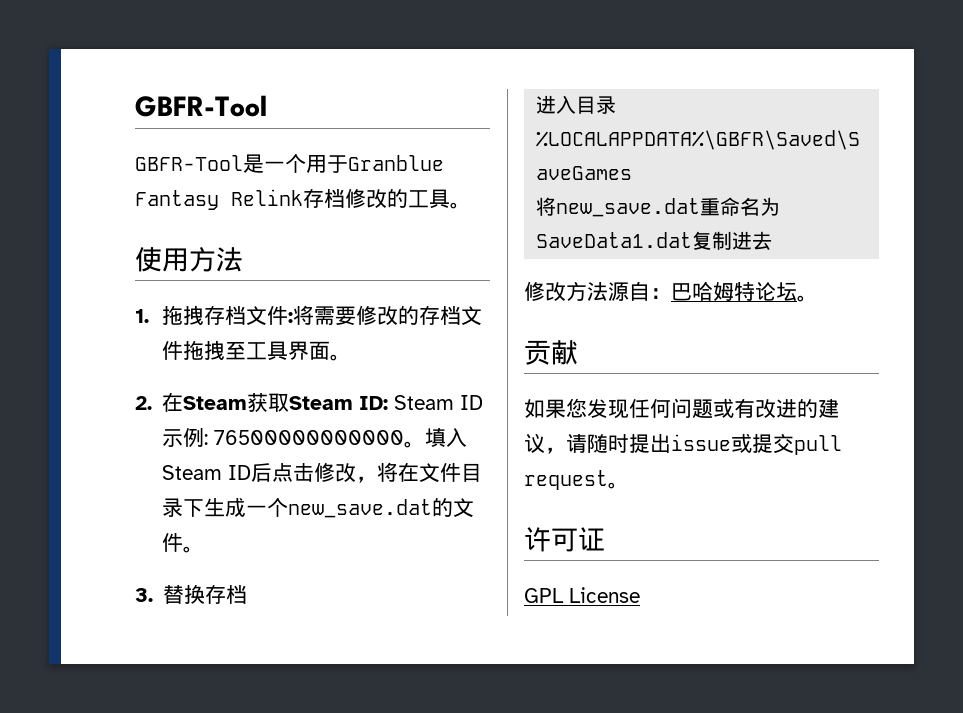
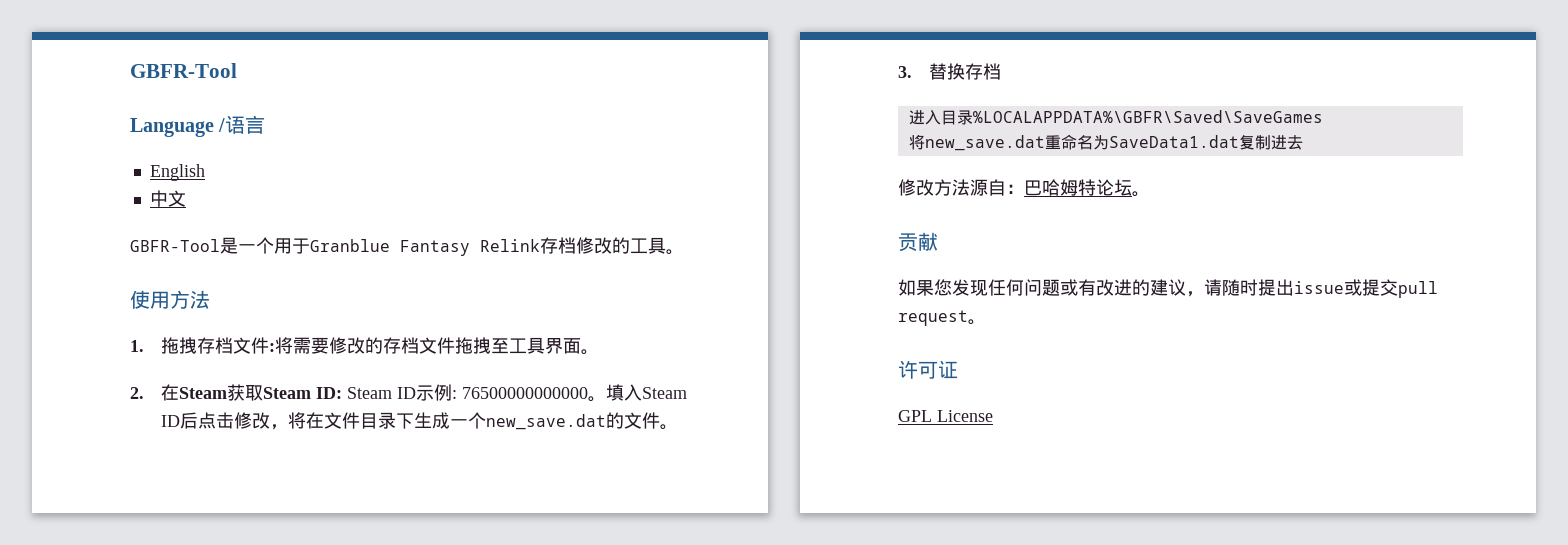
[135,95,267,117] GBFR-Tool -> [130,63,237,78] [130,115,266,137] [149,164,205,181] [149,190,186,207] GBFR-Tool // Language /语言 // English // 中文

